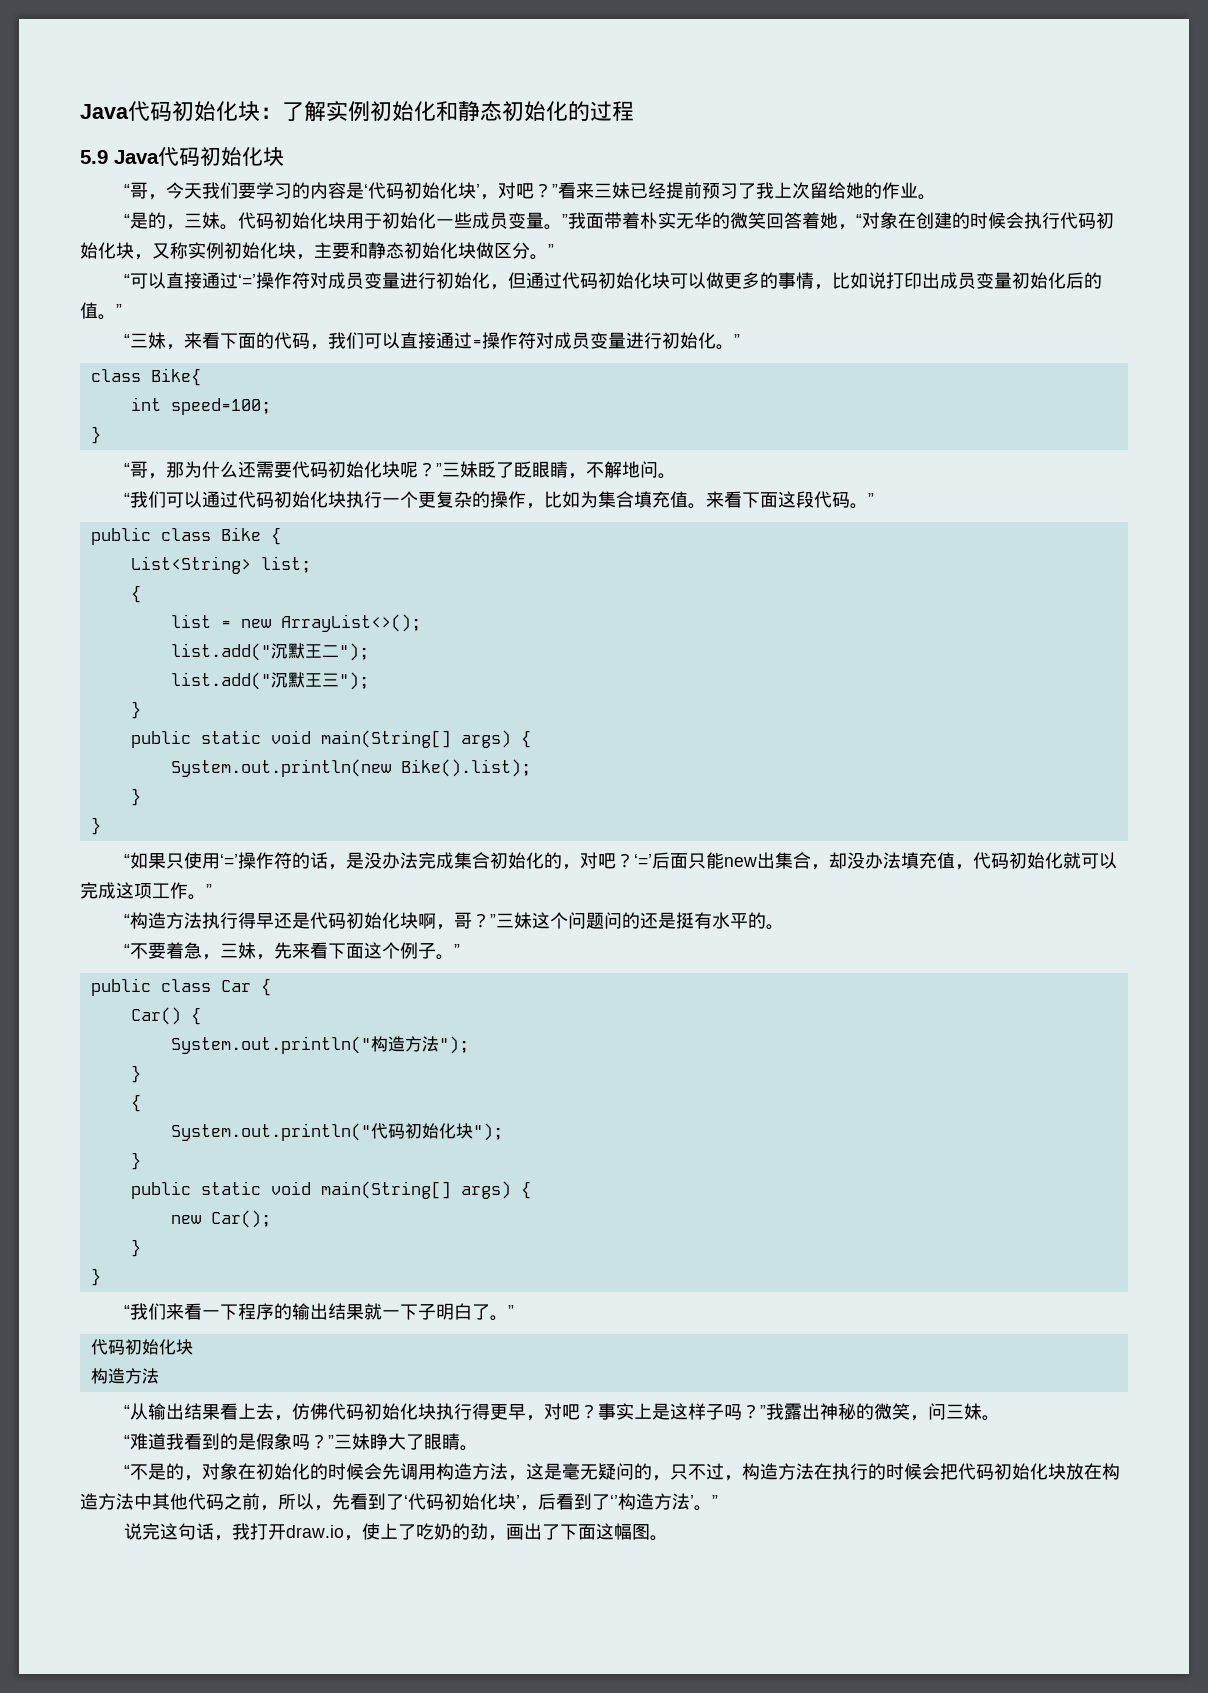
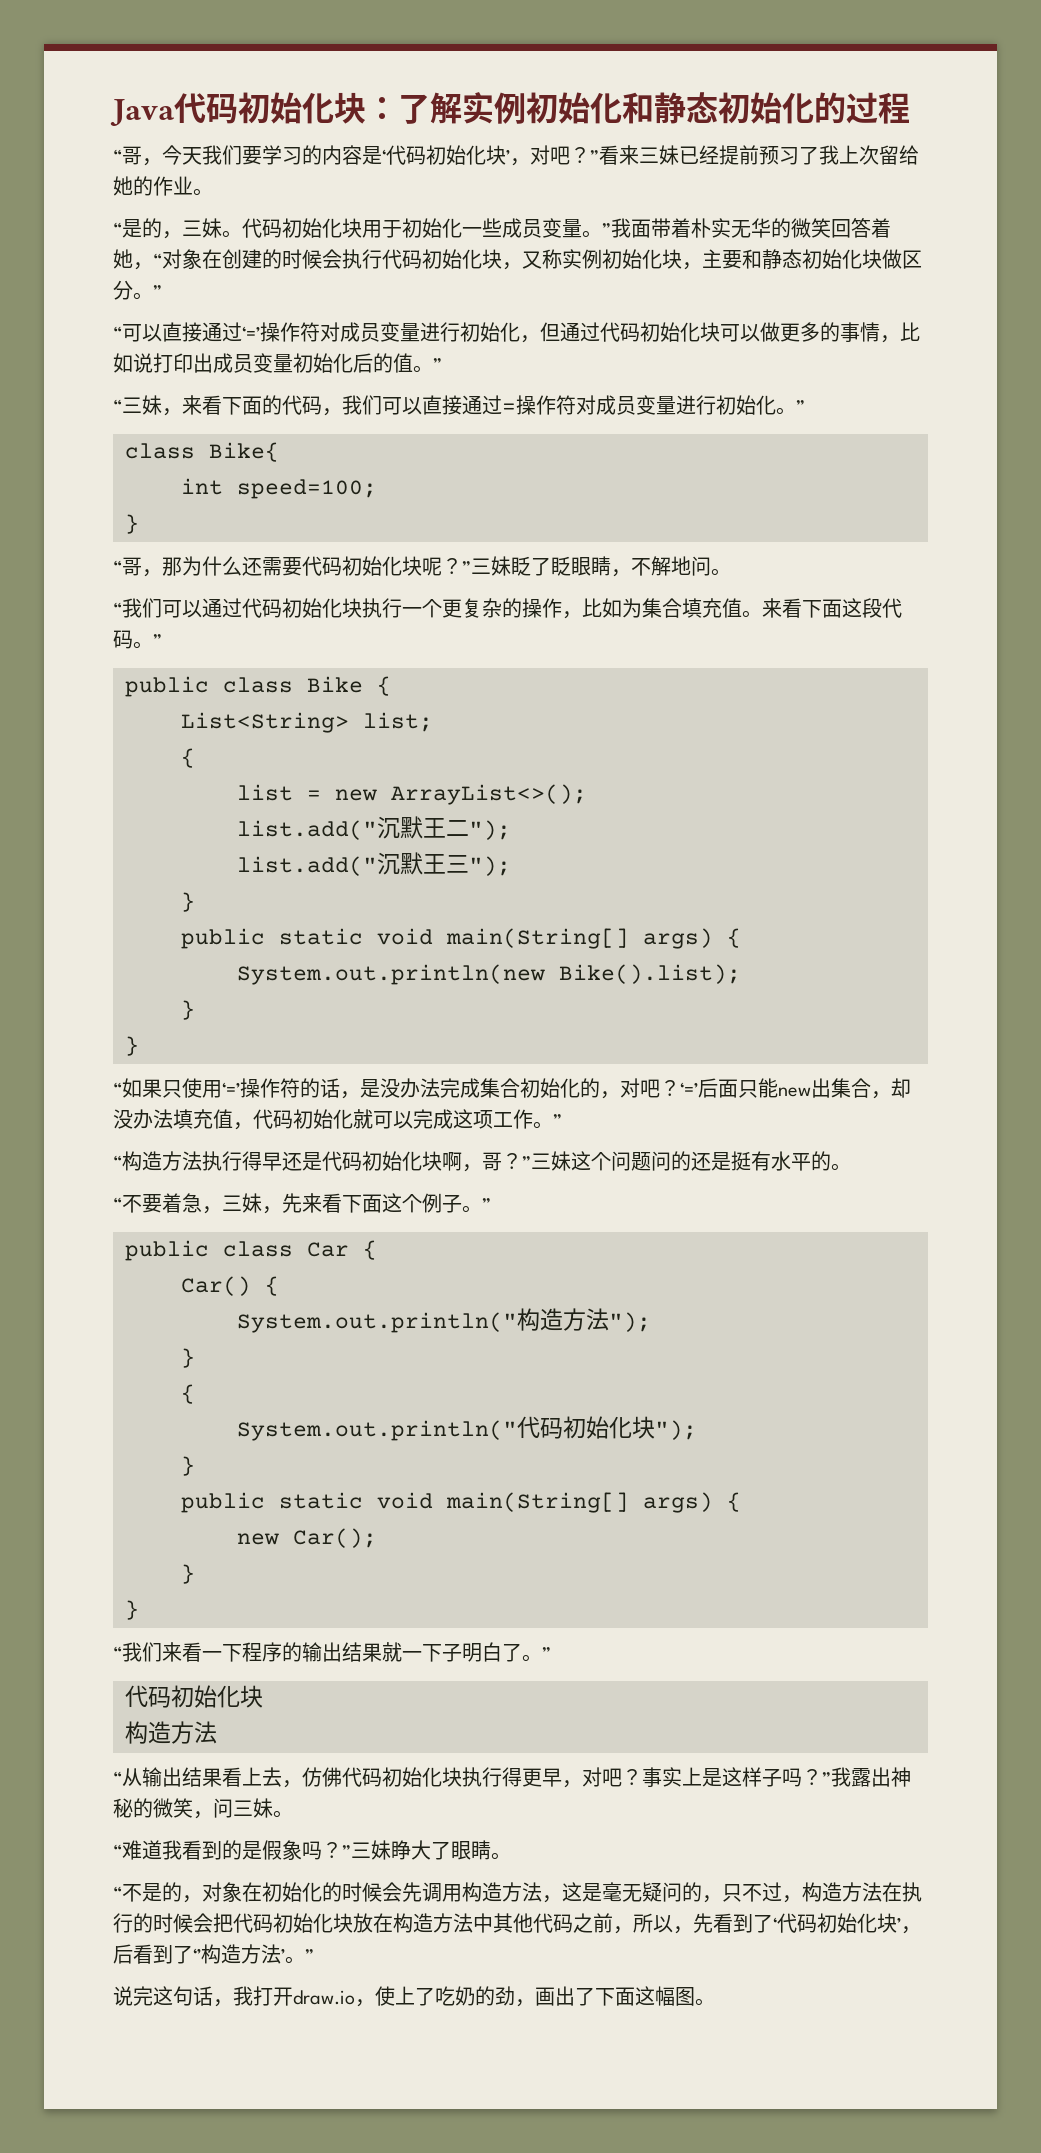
[80,146,284,166] // 5.9 Java代码初始化块 -> (910, 108) none

